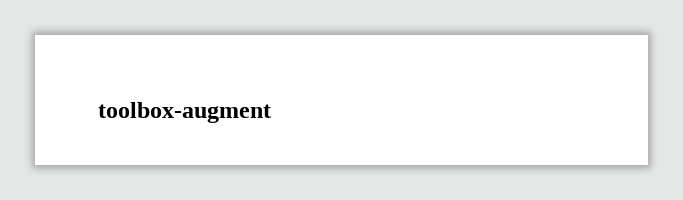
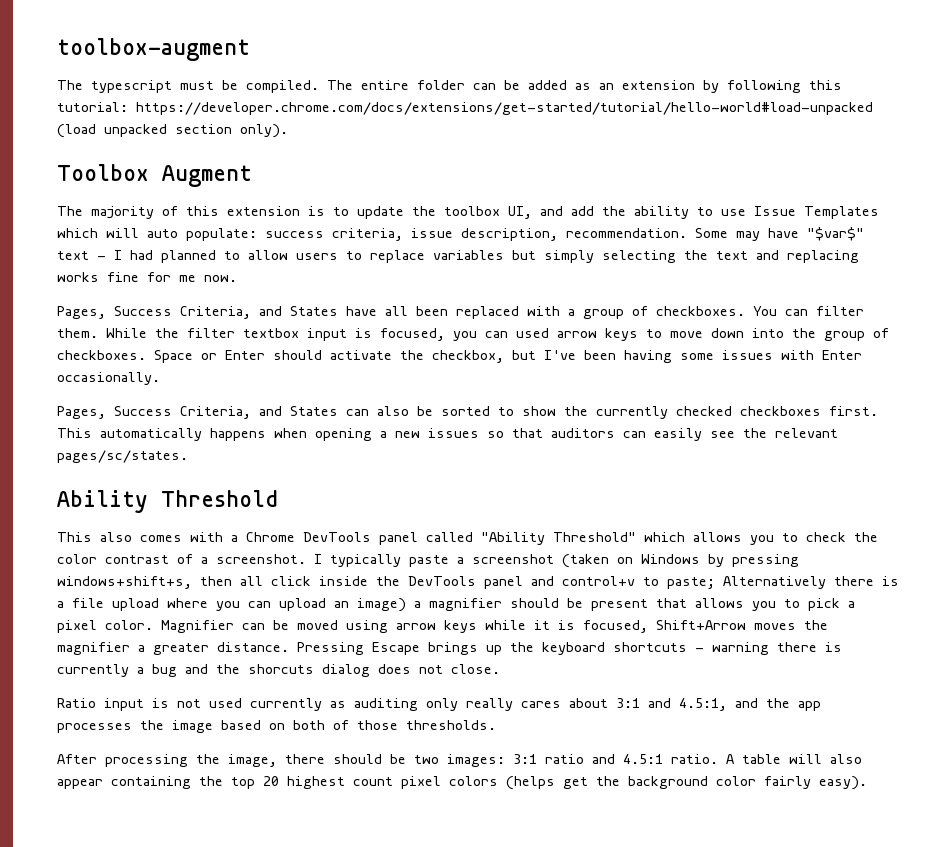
(271, 112) none -> [57,80,842,93] [57,102,873,115] [57,124,288,138] [57,164,252,187] [57,206,879,219] [57,227,864,241] [57,250,859,263] [57,272,237,282] [57,306,864,319] [57,328,889,341] [57,350,862,363] [57,372,160,385] [57,406,878,419] [57,428,838,441] [57,450,188,463] [57,490,278,513] [57,532,878,545] [57,554,799,568] [57,576,899,589] [57,598,855,612] [57,620,828,633] [57,642,842,655] [57,664,500,677] [57,698,821,711] [57,720,496,733] [57,754,862,767] [57,776,867,790] // The typescript must be compiled. The entire folder can be added as an extension by following this tutorial: https://developer.chrome.com/docs/extensions/get-started/tutorial/hello-world#load-unpacked (load unpacked section only). // Toolbox Augment // The majority of this extension is to update the toolbox UI, and add the ability to use Issue Templates which will auto populate: success criteria, issue description, recommendation. Some may have "$var$" text - I had planned to allow users to replace variables but simply selecting the text and replacing works fine for me now. // Pages, Success Criteria, and States have all been replaced with a group of checkboxes. You can filter them. While the filter textbox input is focused, you can used arrow keys to move down into the group of checkboxes. Space or Enter should activate the checkbox, but I've been having some issues with Enter occasionally. // Pages, Success Criteria, and States can also be sorted to show the currently checked checkboxes first. This automatically happens when opening a new issues so that auditors can easily see the relevant pages/sc/states. // Ability Threshold // This also comes with a Chrome DevTools panel called "Ability Threshold" which allows you to check the color contrast of a screenshot. I typically paste a screenshot (taken on Windows by pressing windows+shift+s, then all click inside the DevTools panel and control+v to paste; Alternatively there is a file upload where you can upload an image) a magnifier should be present that allows you to pick a pixel color. Magnifier can be moved using arrow keys while it is focused, Shift+Arrow moves the magnifier a greater distance. Pressing Escape brings up the keyboard shortcuts - warning there is currently a bug and the shorcuts dialog does not close. // Ratio input is not used currently as auditing only really cares about 3:1 and 4.5:1, and the app processes the image based on both of those thresholds. // After processing the image, there should be two images: 3:1 ratio and 4.5:1 ratio. A table will also appear containing the top 20 highest count pixel colors (helps get the background color fairly easy).

